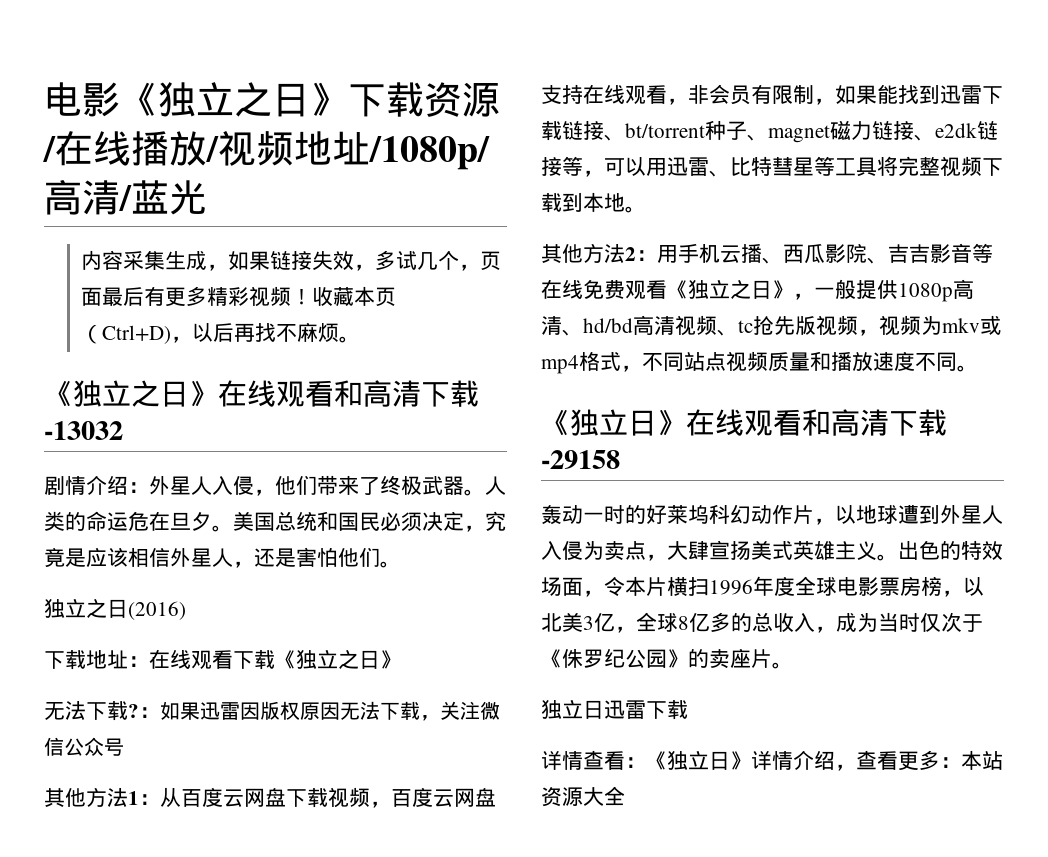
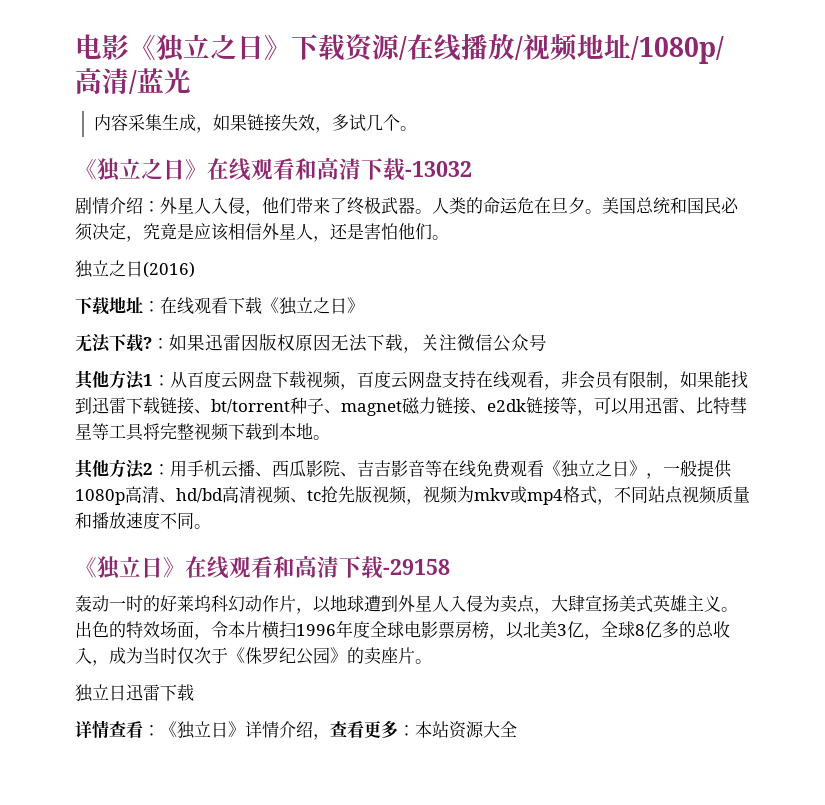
[459,251,502,271] [81,286,397,307] [81,322,340,344] ，页面最后有更多精彩视频！收藏本页（Ctrl+D)，以后再找不麻烦 -> (400, 122) none

